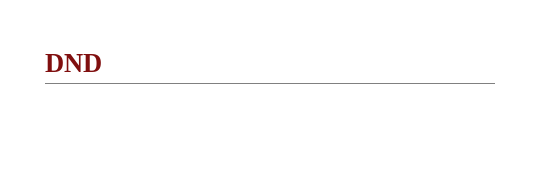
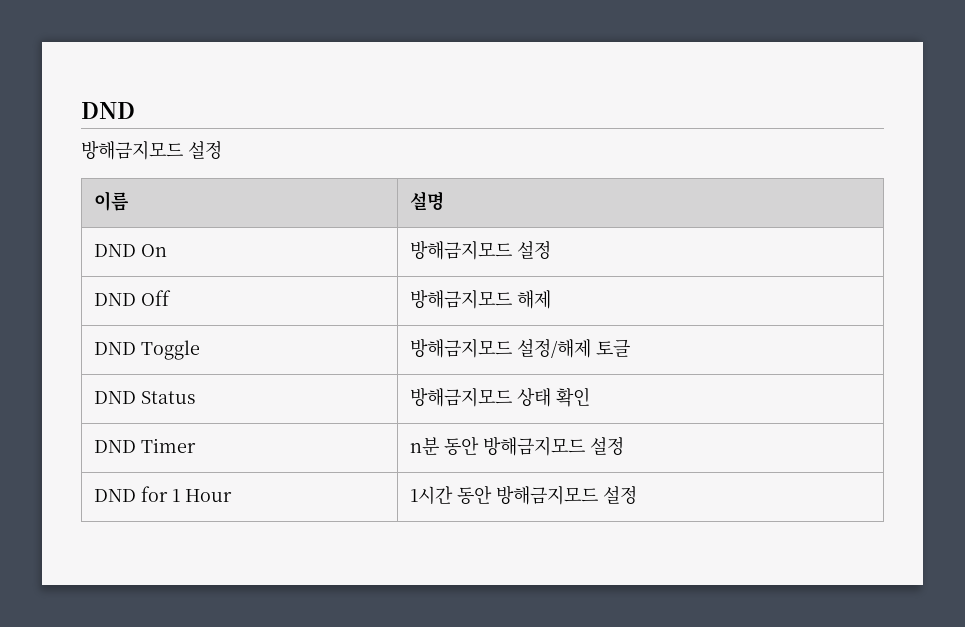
[45,54,102,72] DND -> [81,102,135,119] [81,140,222,160] [94,191,130,211] [410,191,445,210] [94,244,168,257] [410,240,552,260] [94,290,172,306] [410,289,552,309] [94,340,201,360] [410,338,631,358] [94,391,197,404] [410,387,591,407] [94,438,197,453] [410,436,625,456] [94,486,233,502] [410,485,638,505] DND // 방해금지모드 설정 // 이름 | 설명 // DND On | 방해금지모드 설정 // DND Off | 방해금지모드 해제 // DND Toggle | 방해금지모드 설정/해제 토글 // DND Status | 방해금지모드 상태 확인 // DND Timer | n분 동안 방해금지모드 설정 // DND for 1 Hour | 1시간 동안 방해금지모드 설정

